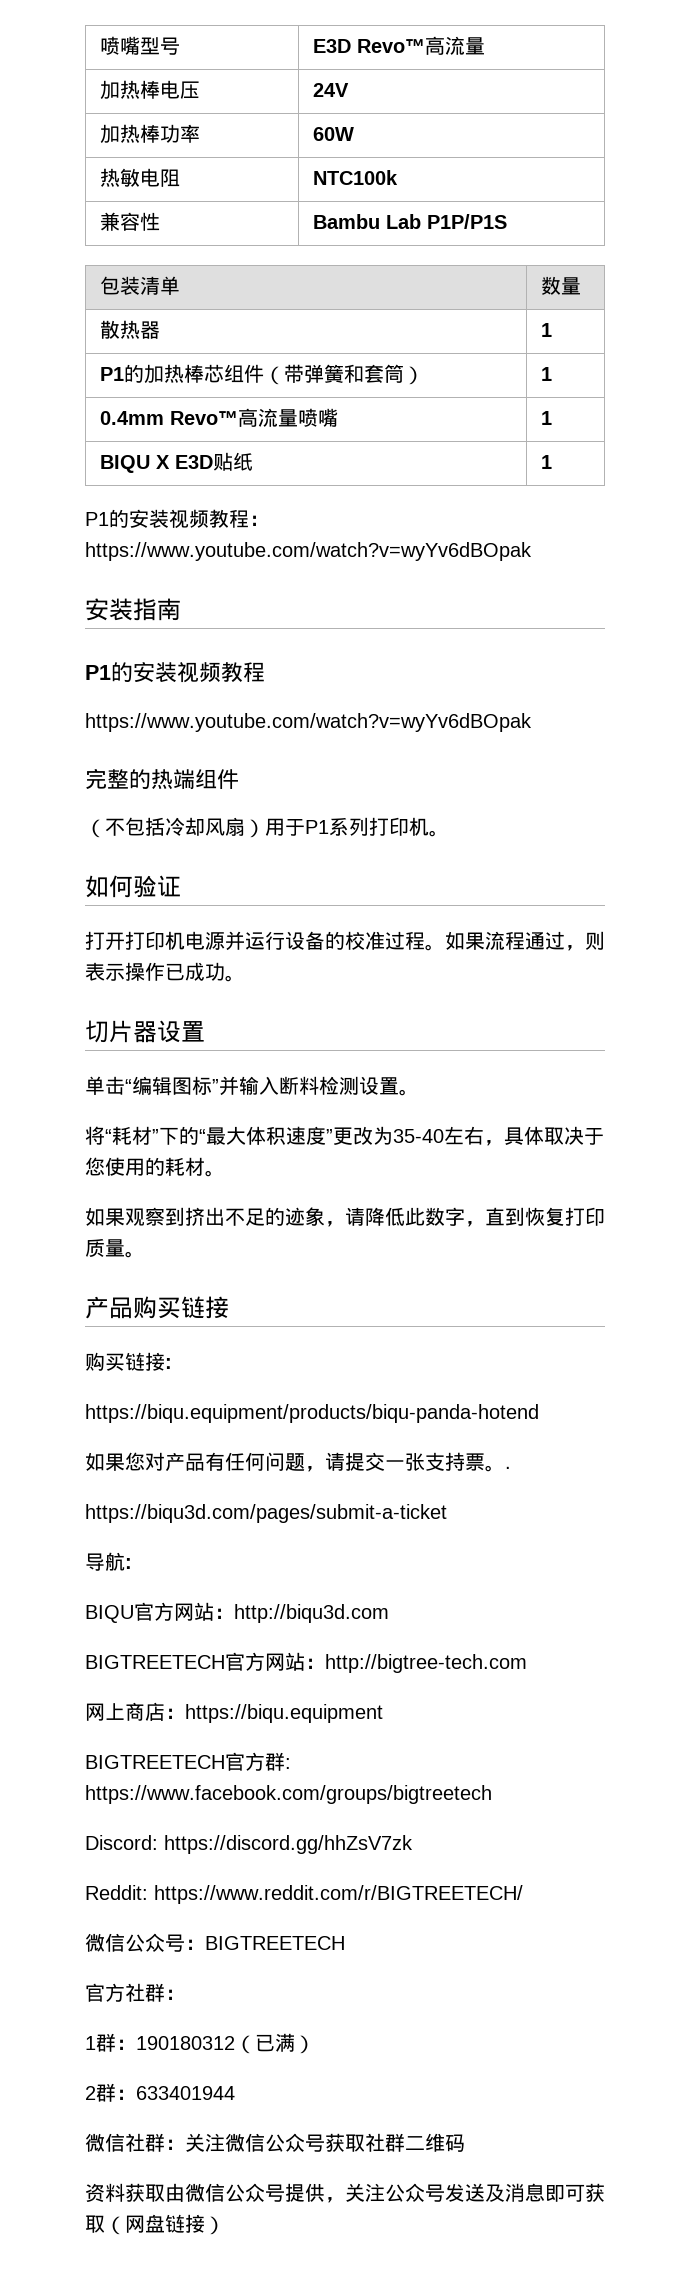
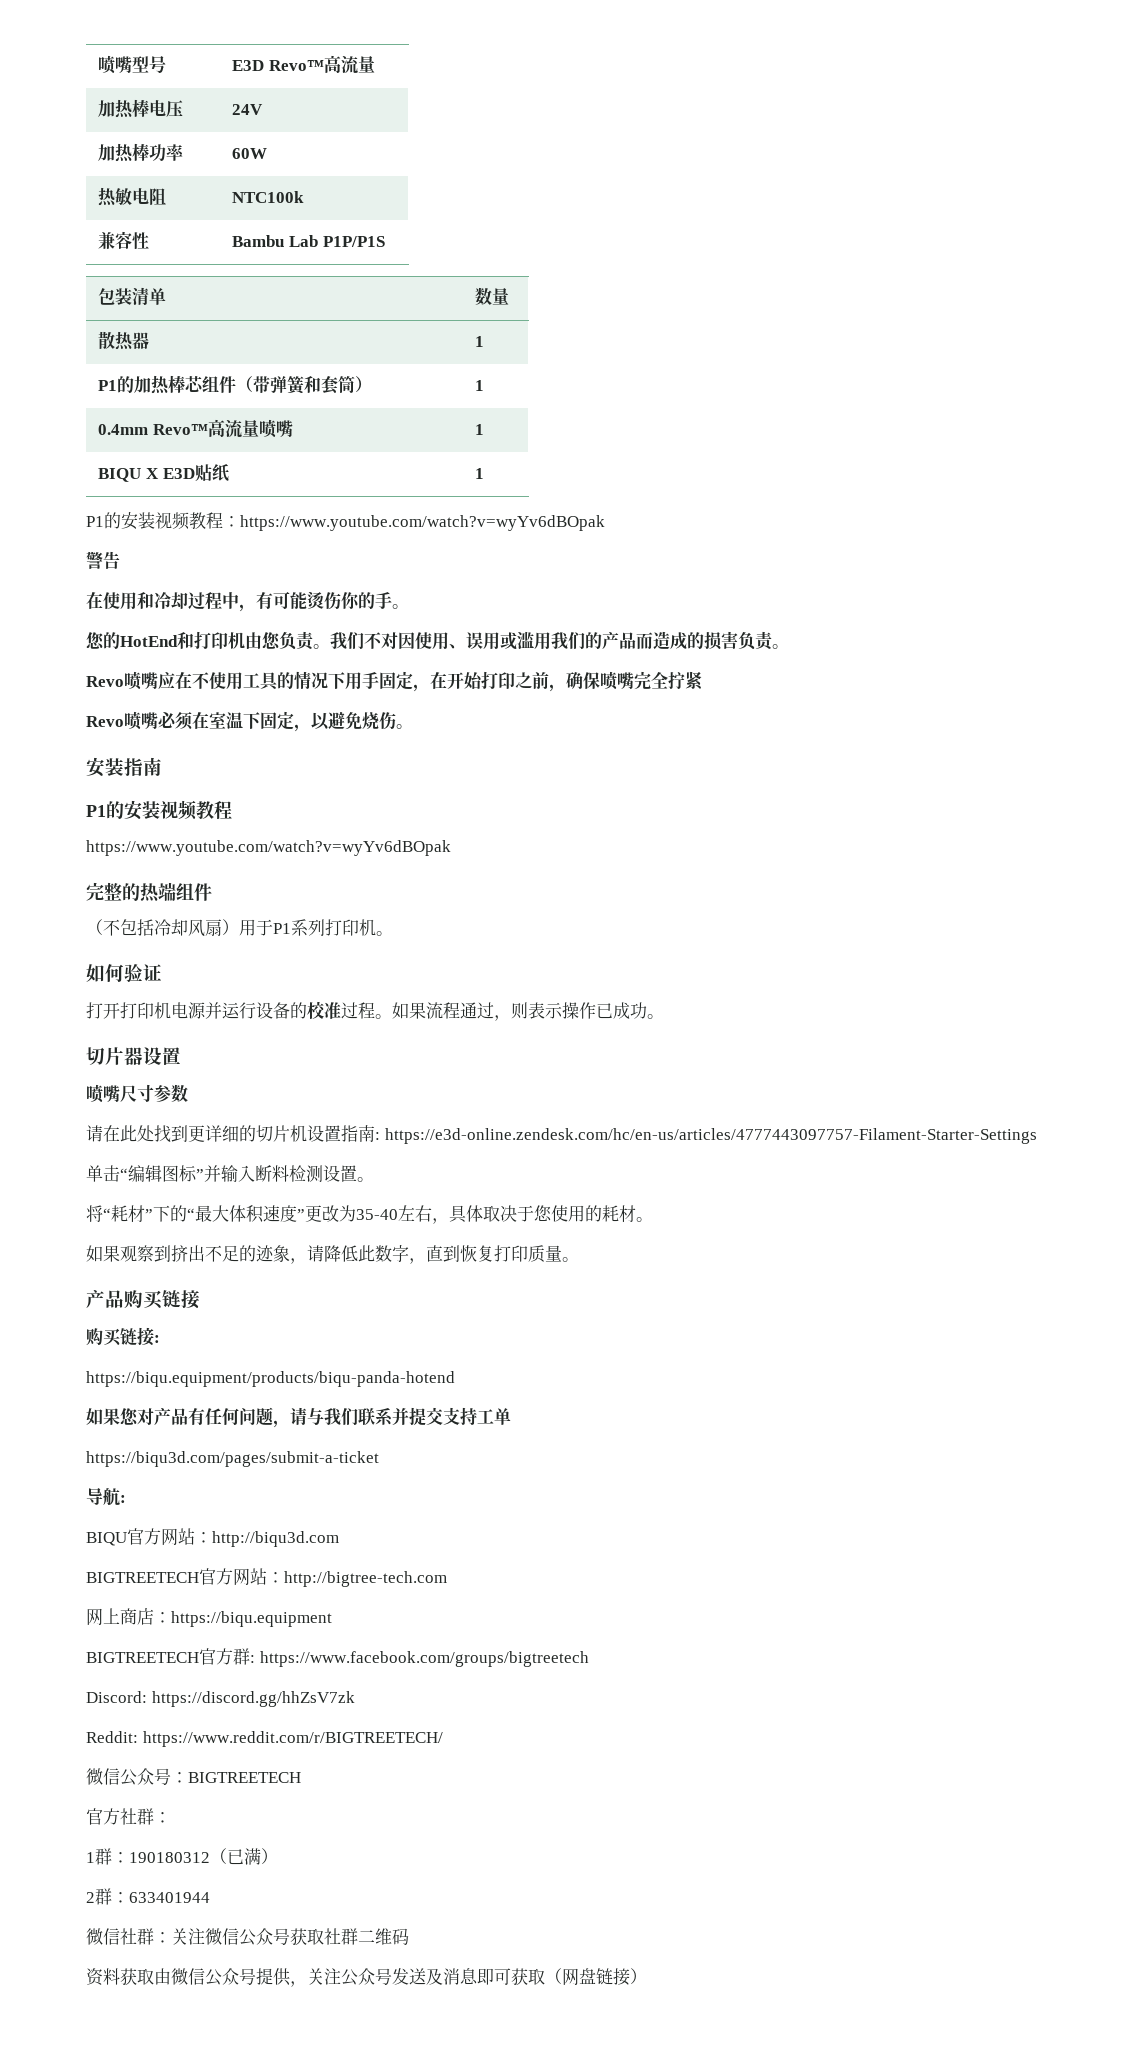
(532, 551) none -> [86,551,120,569] [86,591,409,612] [86,631,789,651] [86,671,702,692] [86,711,413,732] // 警告 // 在使用和冷却过程中，有可能烫伤你的手。 // 您的HotEnd和打印机由您负责。我们不对因使用、误用或滥用我们的产品而造成的损害负责。 // Revo喷嘴应在不使用工具的情况下用手固定，在开始打印之前，确保喷嘴完全拧紧 // Revo喷嘴必须在室温下固定，以避免烧伤。
(205, 1031) none -> [86,1084,188,1103] [86,1125,1037,1144] // 喷嘴尺寸参数 // 请在此处找到更详细的切片机设置指南: https://e3d-online.zendesk.com/hc/en-us/articles/4777443097757-Filament-Starter-Settings
[345,1452,511,1472] 提交一张支持票。. -> [307,1407,511,1426] 与我们联系并提交支持工单

